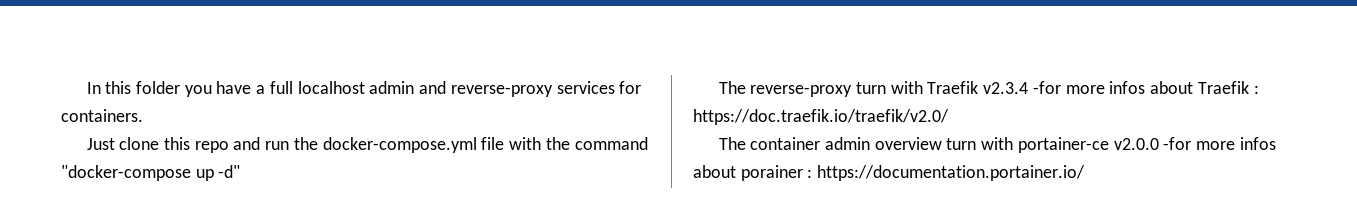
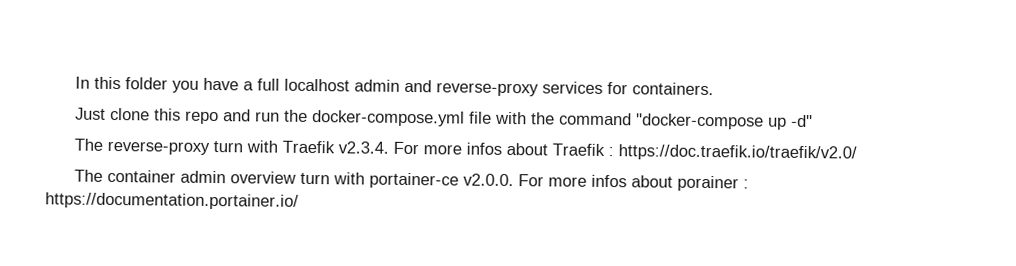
[983,81,1061,94] v2.3.4 -for -> [337,141,419,155] v2.3.4. For
[1113,137,1192,150] v2.0.0 -for -> [462,173,544,187] v2.0.0. For

